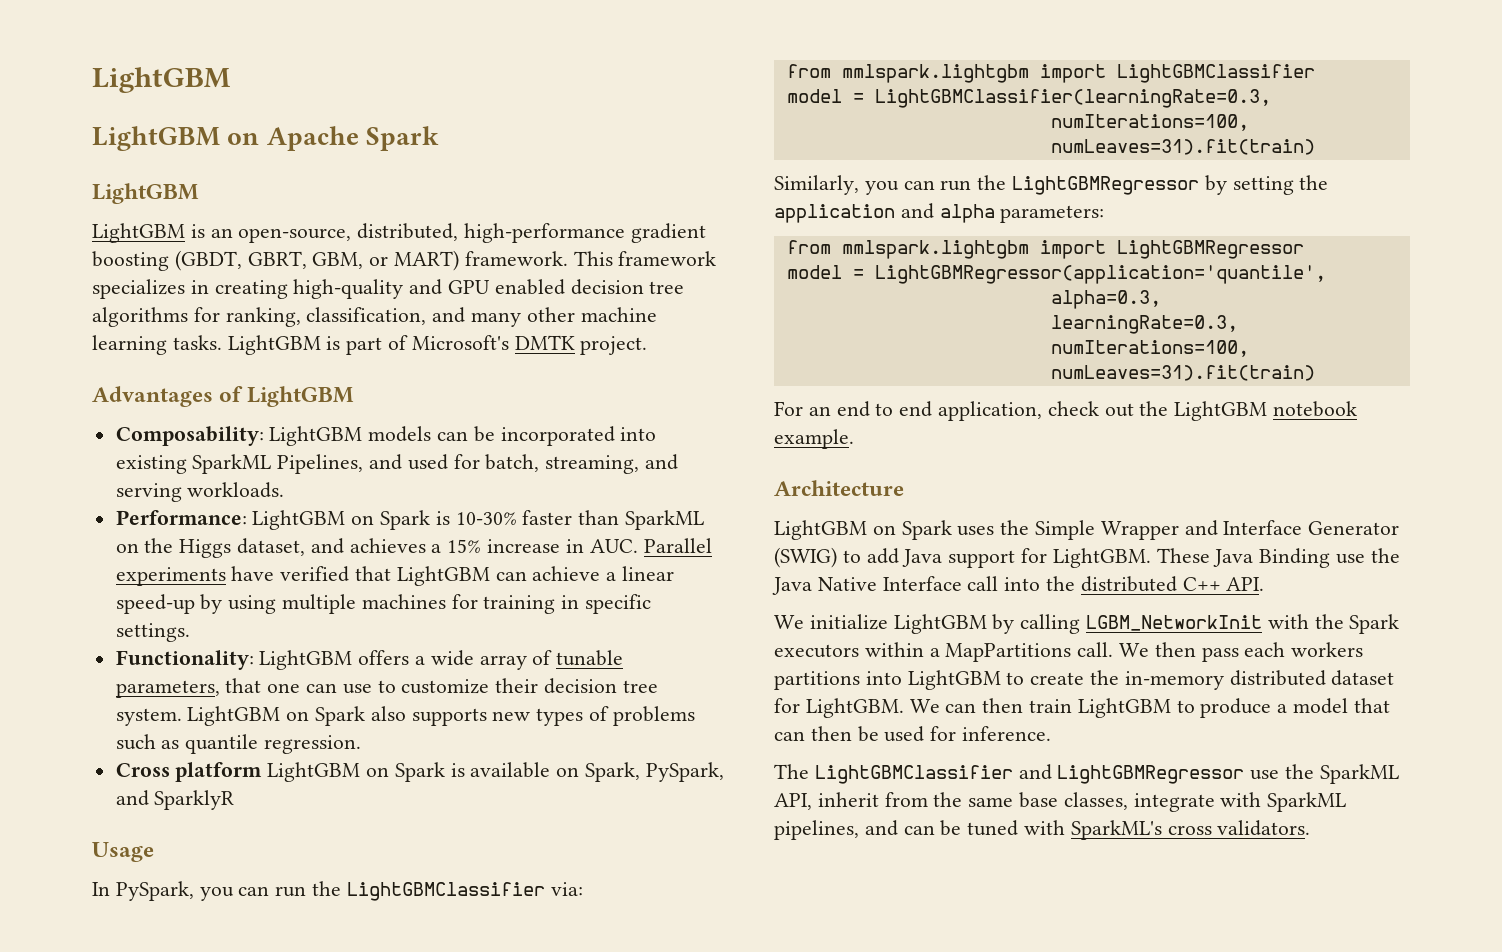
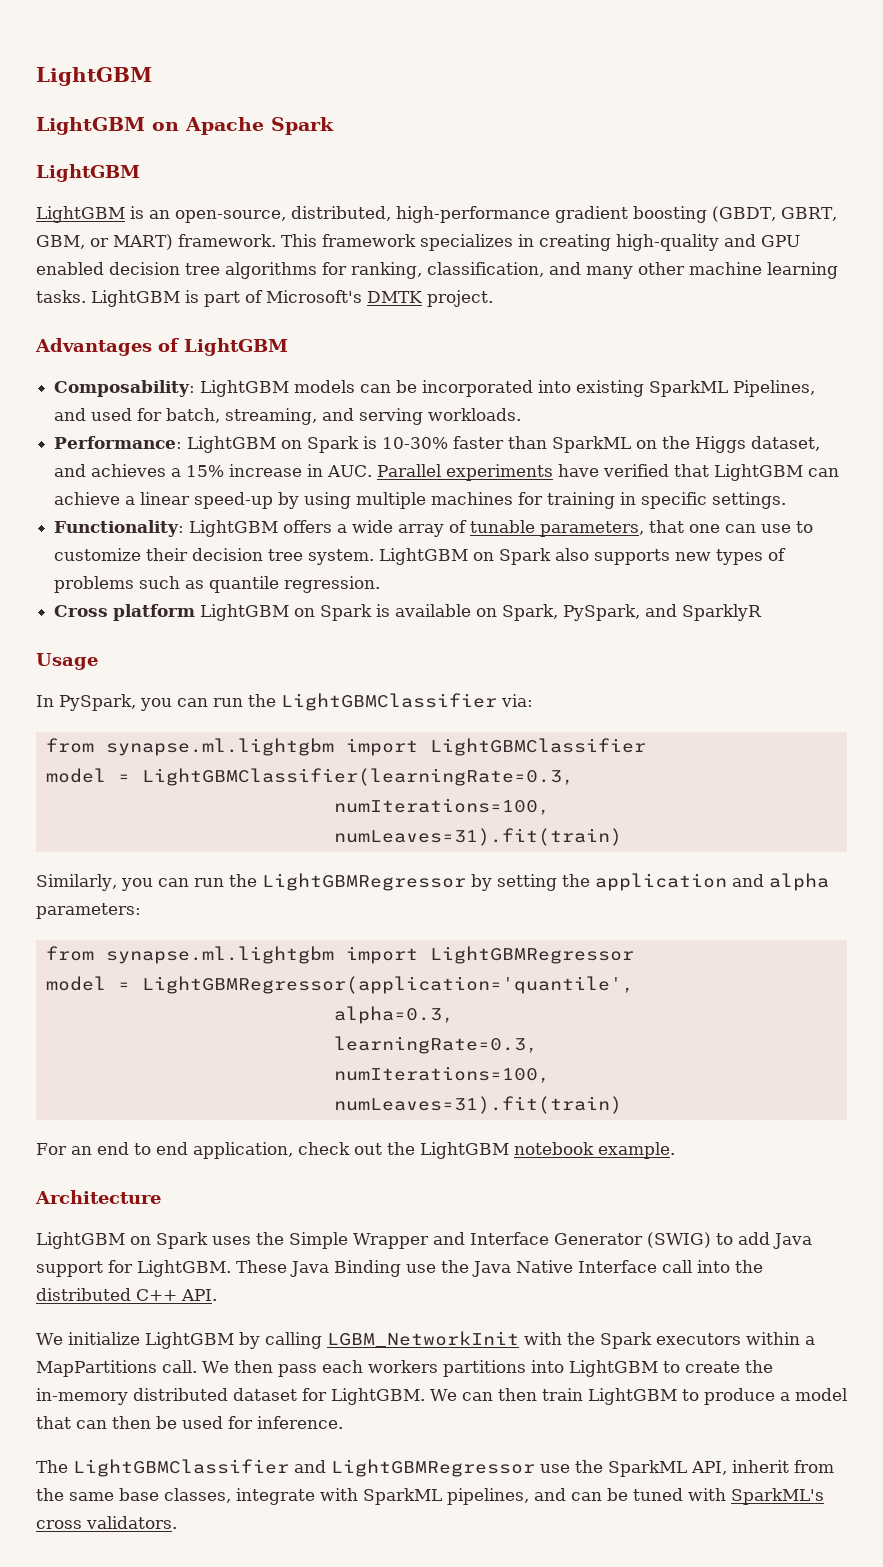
[841,64,1029,83] mmlspark.lightgbm -> [105,738,334,756] synapse.ml.lightgbm
[841,240,1029,259] mmlspark.lightgbm -> [105,946,334,964] synapse.ml.lightgbm

